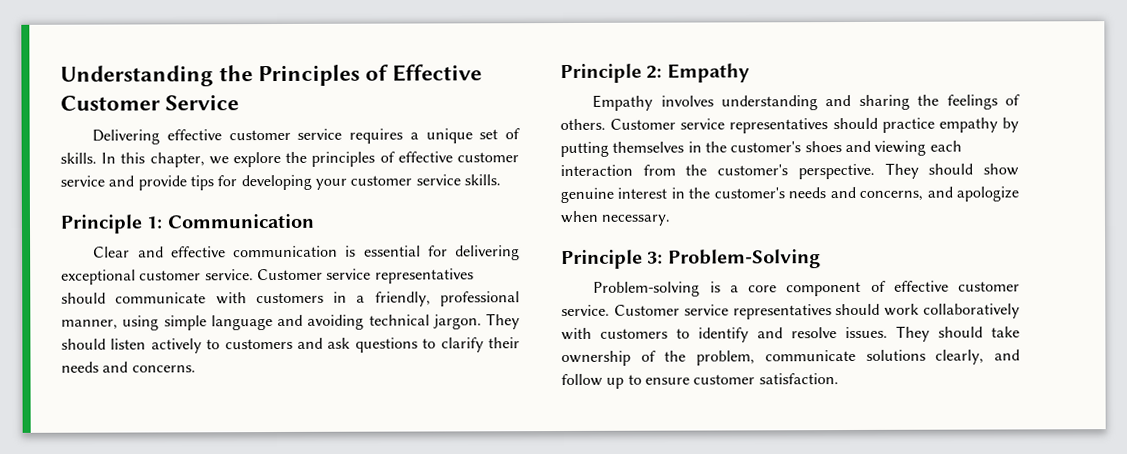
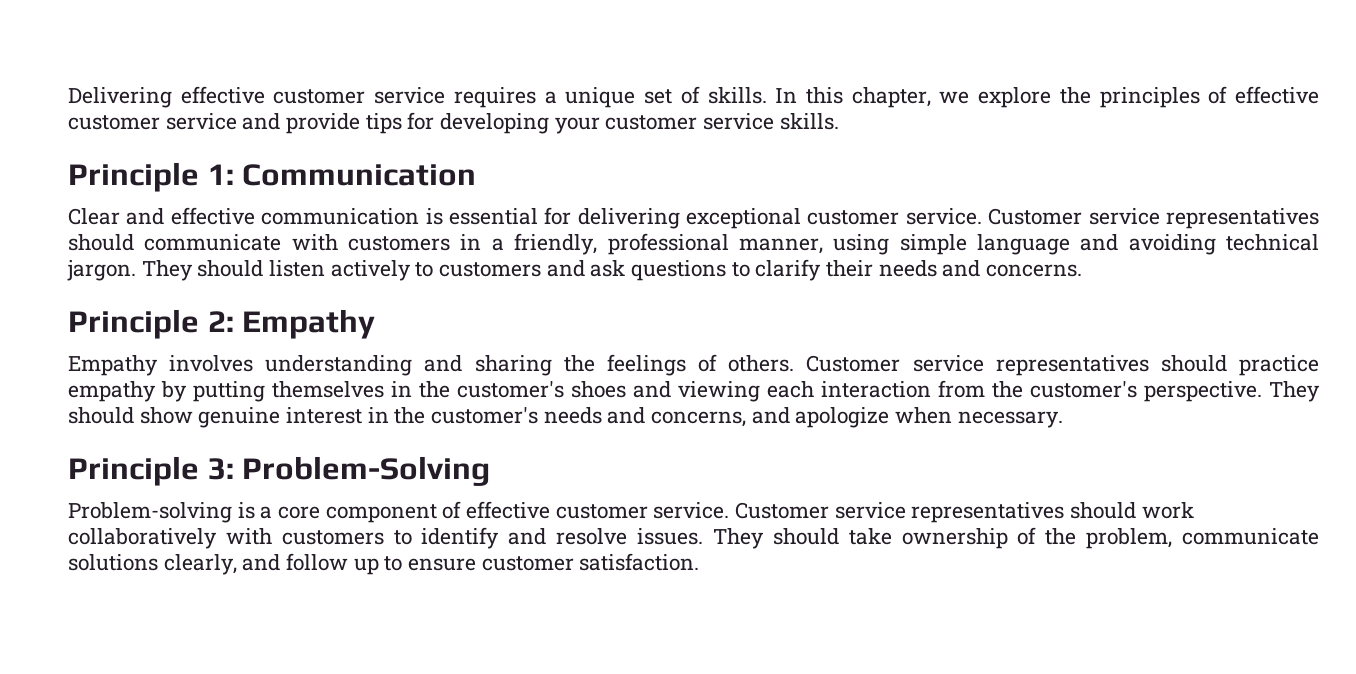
[60,64,483,87] [60,94,240,111] Understanding the Principles of Effective Customer Service // -> (68, 97) none

